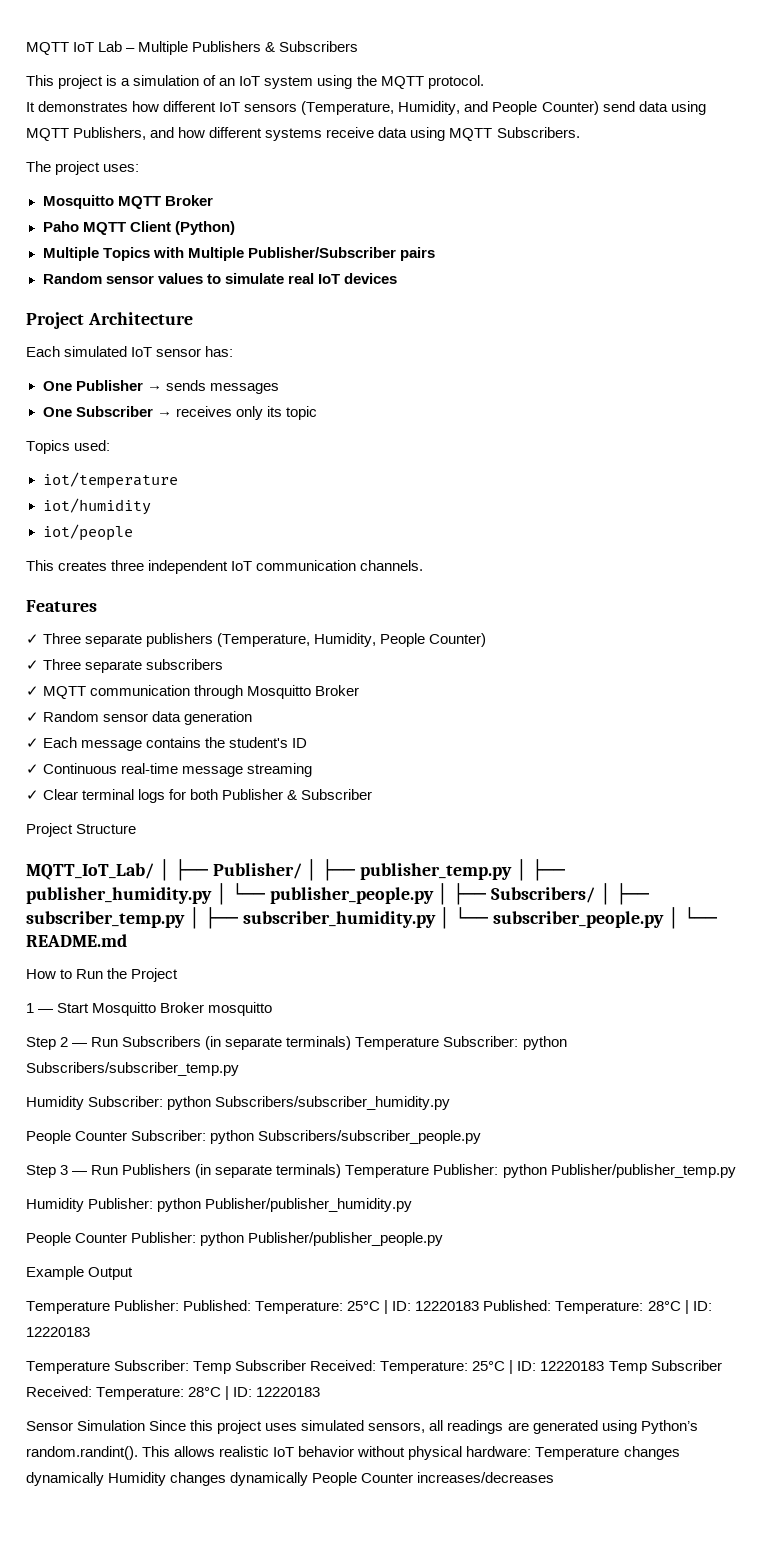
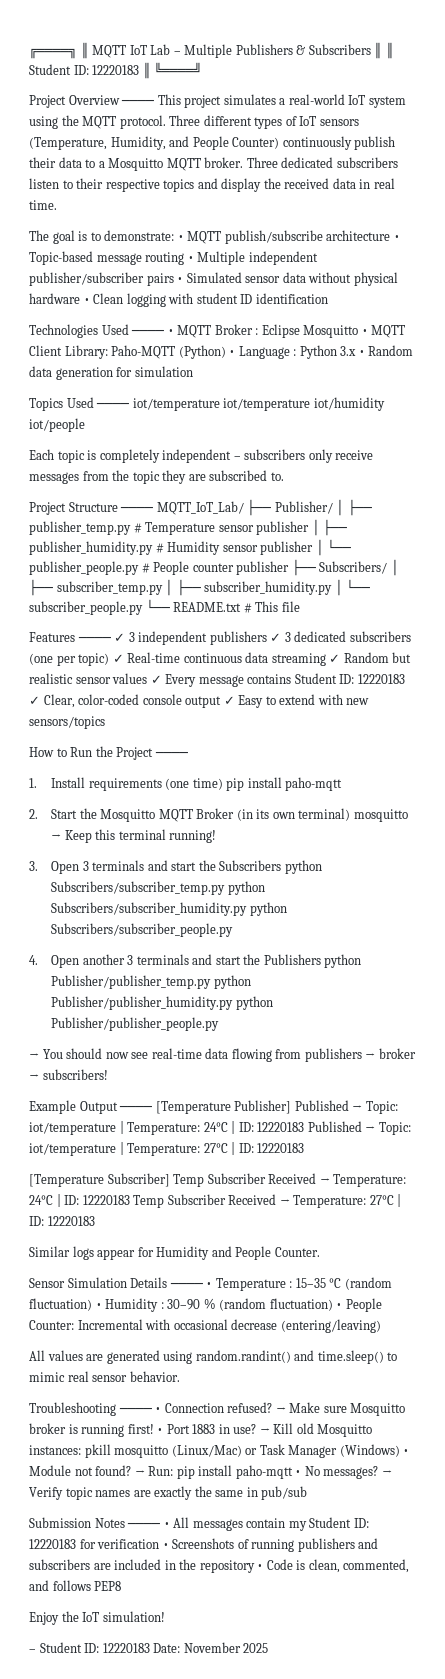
(26, 48) none -> [29,42,89,59] ╔════╗ ║
[26,75,236,89] // This project is a simulation of an -> [374,42,394,59] [29,62,203,79] [29,94,345,108] ║ ║ Student ID: 12220183 ║ ╚════╝ // Project Overview ──── This project simulates a real-world
[26,101,217,112] // It demonstrates how different -> [169,115,297,129] Three different types of
[602,101,706,115] [26,127,580,141] [26,161,140,175] [42,195,213,209] [42,221,235,235] [42,247,435,261] [42,273,397,284] [26,312,193,329] [26,346,234,357] [42,380,279,394] [42,406,317,420] [26,440,111,454] [42,472,178,489] [42,498,151,515] [42,524,133,541] [26,560,424,574] [26,600,97,612] [26,633,487,647] [26,659,224,673] [26,685,360,699] [26,711,253,725] [26,737,308,751] [26,763,313,777] [26,789,373,803] send data using MQTT Publishers, and how different systems receive data using MQTT Subscribers. // The project uses: // Mosquitto MQTT Broker // Paho MQTT Client (Python) // Multiple Topics with Multiple Publisher/Subscriber pairs // Random sensor values to simulate real IoT devices // Project Architecture // Each simulated IoT sensor has: // One Publisher → sends messages // One Subscriber → receives only its topic // Topics used: // iot/temperature // iot/humidity // iot/people // This creates three independent IoT communication channels. // Features // ✓ Three separate publishers (Temperature, Humidity, People Counter) // ✓ Three separate subscribers // ✓ MQTT communication through Mosquitto Broker // ✓ Random sensor data generation // ✓ Each message contains the student's ID // ✓ Continuous real-time message streaming // ✓ Clear terminal logs for both Publisher & Subscriber -> [282,136,396,150] [29,157,398,171] [29,178,395,192] [29,200,57,210] [29,230,400,244] [29,251,318,265] [29,272,398,286] [29,293,328,307] [29,324,406,338] [29,345,414,359] [29,366,193,380] [29,397,385,411] [29,418,85,432] [29,449,374,463] [29,470,284,484] continuously publish their data to a Mosquitto MQTT broker. Three dedicated subscribers listen to their respective topics and display the received data in real time. // The goal is to demonstrate: • MQTT publish/subscribe architecture • Topic-based message routing • Multiple independent publisher/subscriber pairs • Simulated sensor data without physical hardware • Clean logging with student ID identification // Technologies Used ──── • MQTT Broker : Eclipse Mosquitto • MQTT Client Library: Paho-MQTT (Python) • Language : Python 3.x • Random data generation for simulation // Topics Used ──── iot/temperature iot/temperature iot/humidity iot/people // Each topic is completely independent – subscribers only receive messages from the topic they are subscribed to.
[26,859,170,881] // MQTT_IoT_Lab/ │ -> [120,501,244,515] ──── MQTT_IoT_Lab/
[516,859,566,881] [26,883,449,905] │ ├── publisher_humidity.py │ └── publisher_people.py │ -> [133,519,348,536] [29,539,352,556] [29,561,290,575] # Temperature sensor publisher │ ├── publisher_humidity.py # Humidity sensor publisher │ └── publisher_people.py # People counter publisher
[668,907,718,929] [26,934,127,947] │ └── README.md -> [145,599,300,613] [29,631,411,645] [29,652,412,666] [29,673,405,687] [29,694,370,708] [29,716,105,729] └── README.txt # This file // Features ──── ✓ 3 independent publishers ✓ 3 dedicated subscribers (one per topic) ✓ Real-time continuous data streaming ✓ Random but realistic sensor values ✓ Every message contains Student ID: 12220183 ✓ Clear, color-coded console output ✓ Easy to extend with new sensors/topics
[26,1002,273,1016] [26,1036,519,1050] // 1 — Start Mosquitto Broker mosquitto // Step 2 — Run Subscribers (in separate terminals) Temperature Subscriber: -> [154,751,188,757] [29,777,343,791] [29,808,408,822] [51,829,217,843] [29,860,282,874] ──── // 1. Install requirements (one time) pip install paho-mqtt // 2. Start the Mosquitto MQTT Broker (in its own terminal) mosquitto → Keep this terminal running! // 3. Open 3 terminals and start the Subscribers
[26,1096,164,1110] // Humidity Subscriber: -> (226, 888) none
[26,1130,207,1144] // People Counter Subscriber: -> (248, 909) none
[26,1164,499,1178] Step 3 — Run Publishers (in separate terminals) Temperature Publisher: -> [29,954,321,968] 4. Open another 3 terminals and start the Publishers
[26,1198,154,1212] // Humidity Publisher: -> (212, 982) none
[26,1232,197,1246] // People Counter Publisher: -> (234, 1003) none
[26,1266,134,1280] [26,1300,712,1314] [26,1327,90,1337] [26,1360,506,1374] Example Output // Temperature Publisher: Published: Temperature: 25°C | ID: 12220183 Published: Temperature: 28°C | ID: 12220183 // Temperature Subscriber: Temp Subscriber Received: Temperature: 25°C -> [29,1048,416,1062] [29,1069,108,1080] [29,1100,398,1114] [29,1121,411,1135] [29,1142,305,1156] [29,1173,407,1187] [29,1195,53,1205] → You should now see real-time data flowing from publishers → broker → subscribers! // Example Output ──── [Temperature Publisher] Published → Topic: iot/temperature | Temperature: 24°C | ID: 12220183 Published → Topic: iot/temperature | Temperature: 27°C | ID: 12220183 // [Temperature Subscriber] Temp Subscriber Received → Temperature: 24°C
[26,1386,321,1400] [26,1420,698,1434] [26,1446,680,1460] [26,1472,555,1486] Received: Temperature: 28°C | ID: 12220183 // Sensor Simulation Since this project uses simulated sensors, all readings are generated using Python’s random.randint(). This allows realistic IoT behavior without physical hardware: Temperature changes dynamically Humidity changes dynamically People Counter increases/decreases -> [228,1194,402,1208] [29,1216,95,1226] [29,1246,320,1260] [29,1277,392,1291] [29,1298,382,1312] [29,1319,381,1333] [29,1350,398,1364] [29,1371,180,1382] [29,1402,406,1416] [29,1423,373,1437] [29,1444,410,1458] [29,1465,392,1479] [29,1486,308,1500] [29,1517,369,1531] [29,1538,379,1552] [29,1559,410,1573] [29,1580,122,1591] [29,1611,165,1625] [29,1642,269,1653] Received → Temperature: 27°C | ID: 12220183 // Similar logs appear for Humidity and People Counter. // Sensor Simulation Details ──── • Temperature : 15–35 °C (random fluctuation) • Humidity : 30–90 % (random fluctuation) • People Counter: Incremental with occasional decrease (entering/leaving) // All values are generated using random.randint() and time.sleep() to mimic real sensor behavior. // Troubleshooting ──── • Connection refused? → Make sure Mosquitto broker is running first! • Port 1883 in use? → Kill old Mosquitto instances: pkill mosquitto (Linux/Mac) or Task Manager (Windows) • Module not found? → Run: pip install paho-mqtt • No messages? → Verify topic names are exactly the same in pub/sub // Submission Notes ──── • All messages contain my Student ID: 12220183 for verification • Screenshots of running publishers and subscribers are included in the repository • Code is clean, commented, and follows PEP8 // Enjoy the IoT simulation! // – Student ID: 12220183 Date: November 2025

